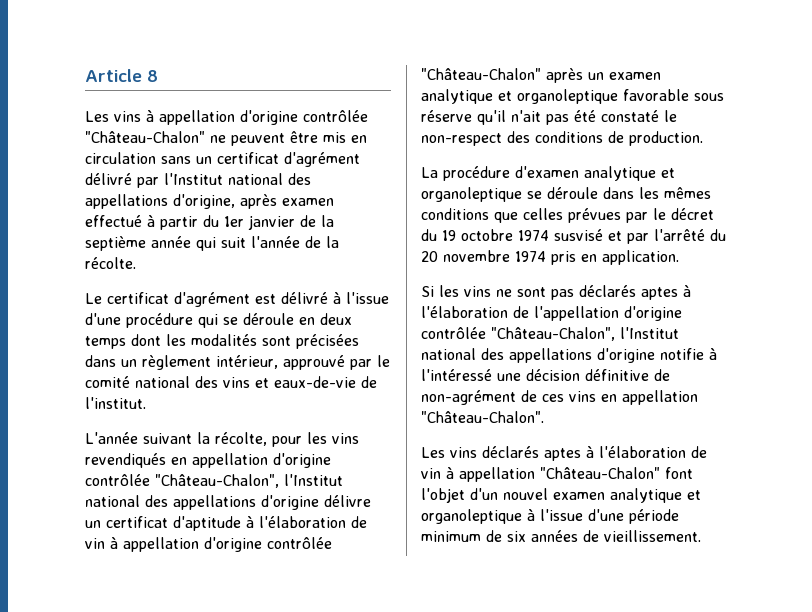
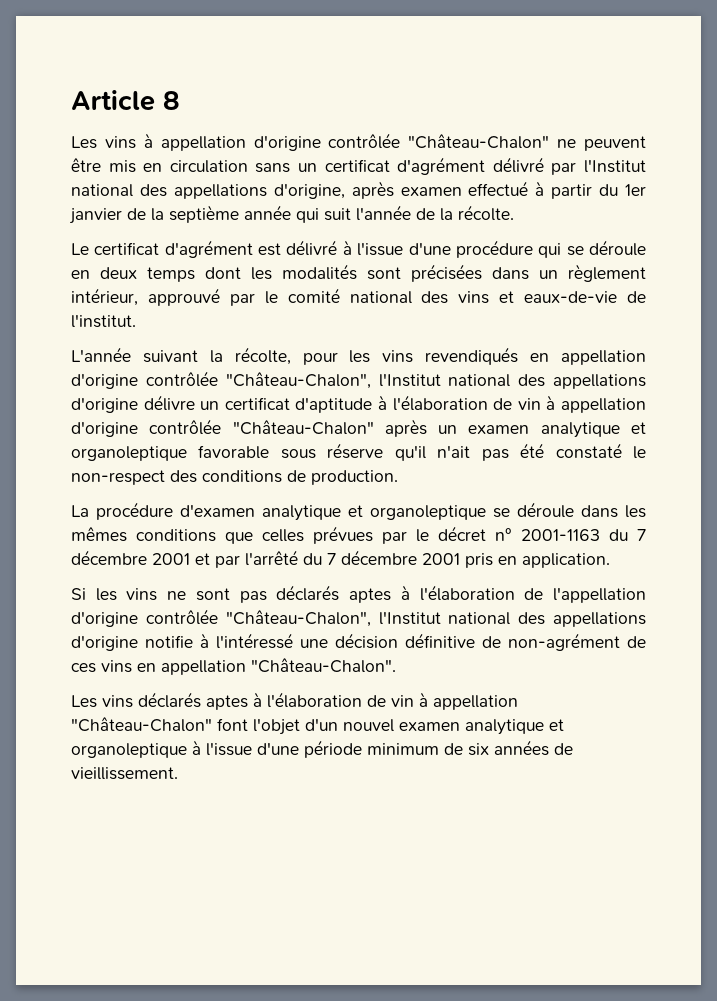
[421,229,603,241] du 19 octobre 1974 susvisé -> [495,528,646,541] [71,550,190,565] n° 2001-1163 du 7 décembre 2001
[421,250,546,262] 20 novembre 1974 -> [327,550,460,565] 7 décembre 2001

